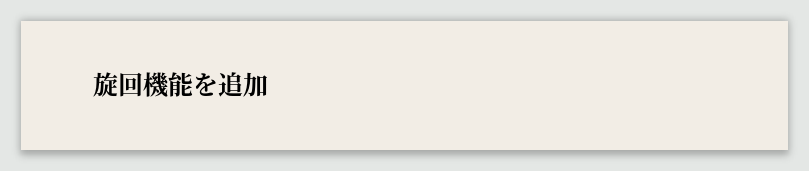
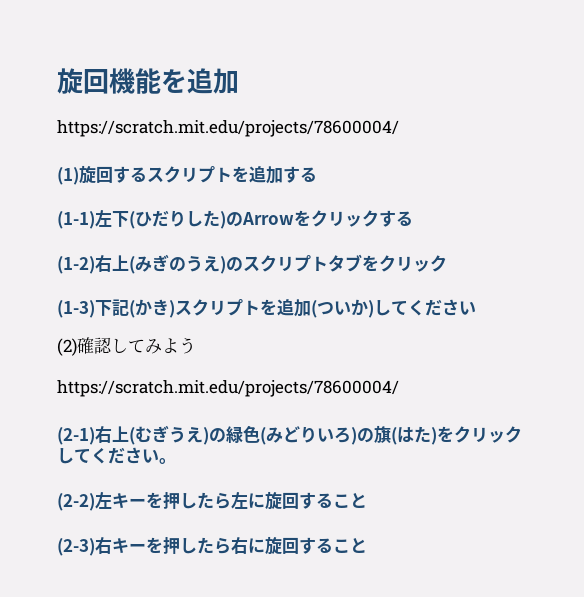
(268, 84) none -> [57,120,399,137] [57,165,317,185] [57,210,413,229] [57,254,447,274] [57,299,476,318] [57,337,196,356] [57,380,399,397] [57,425,522,445] [57,447,176,464] [57,491,367,511] [57,536,367,556] // https://scratch.mit.edu/projects/78600004/ // (1)旋回するスクリプトを追加する // (1-1)左下(ひだりした)のArrowをクリックする // (1-2)右上(みぎのうえ)のスクリプトタブをクリック // (1-3)下記(かき)スクリプトを追加(ついか)してください // (2)確認してみよう // https://scratch.mit.edu/projects/78600004/ // (2-1)右上(むぎうえ)の緑色(みどりいろ)の旗(はた)をクリックしてください。 // (2-2)左キーを押したら左に旋回すること // (2-3)右キーを押したら右に旋回すること

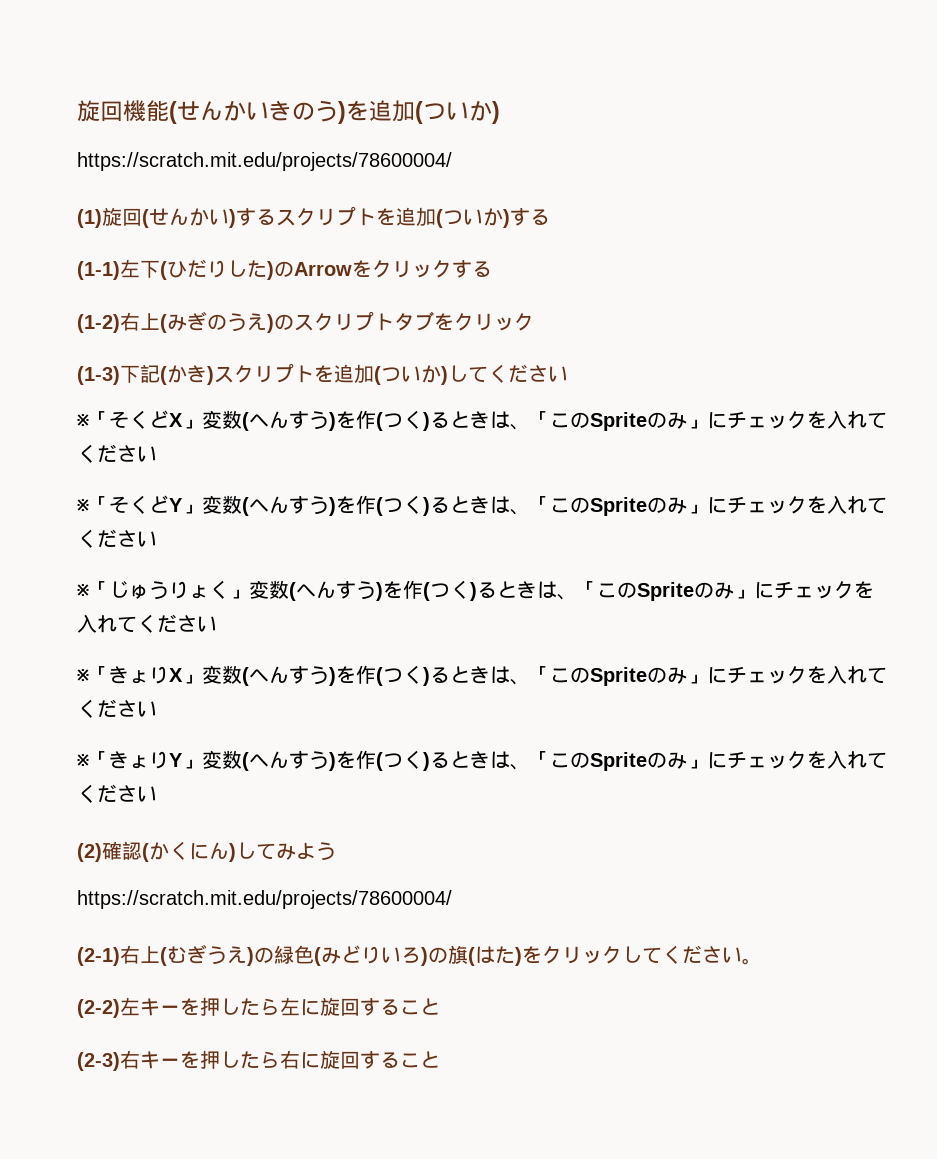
[161,68,239,94] を追加 -> [169,100,500,124] (せんかいきのう)を追加(ついか)
(113, 174) none -> [142,208,236,228] (せんかい)
(283, 175) none -> [436,208,510,228] (ついか)
[57,337,112,356] (2)確認 -> [77,410,887,431] [77,444,157,463] [77,495,887,516] [77,529,157,548] [77,580,874,601] [77,614,217,633] [77,665,887,686] [77,699,157,718] [77,750,887,771] [77,784,157,803] [77,841,236,862] ※「そくどX」変数(へんすう)を作(つく)るときは、「このSpriteのみ」にチェックを入れてください // ※「そくどY」変数(へんすう)を作(つく)るときは、「このSpriteのみ」にチェックを入れてください // ※「じゅうりょく」変数(へんすう)を作(つく)るときは、「このSpriteのみ」にチェックを入れてください // ※「きょりX」変数(へんすう)を作(つく)るときは、「このSpriteのみ」にチェックを入れてください // ※「きょりY」変数(へんすう)を作(つく)るときは、「このSpriteのみ」にチェックを入れてください // (2)確認(かくにん)

